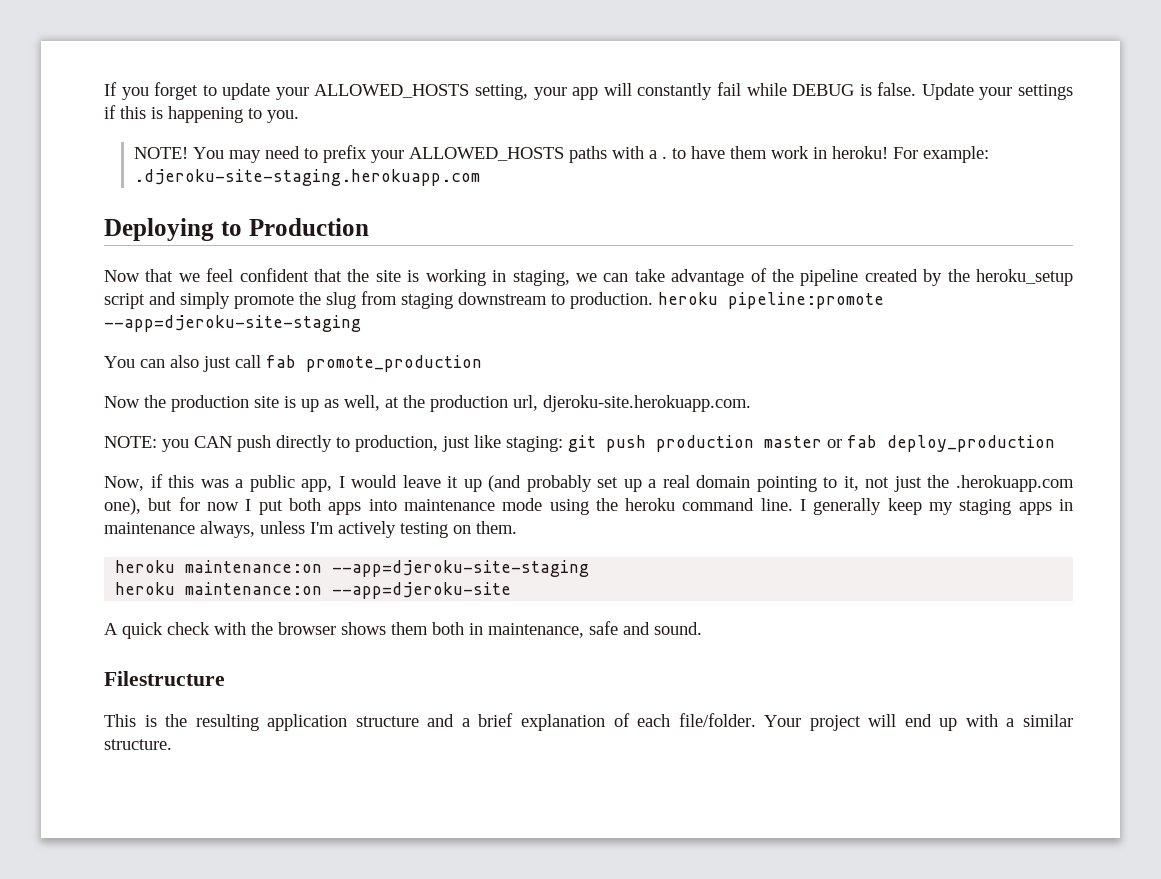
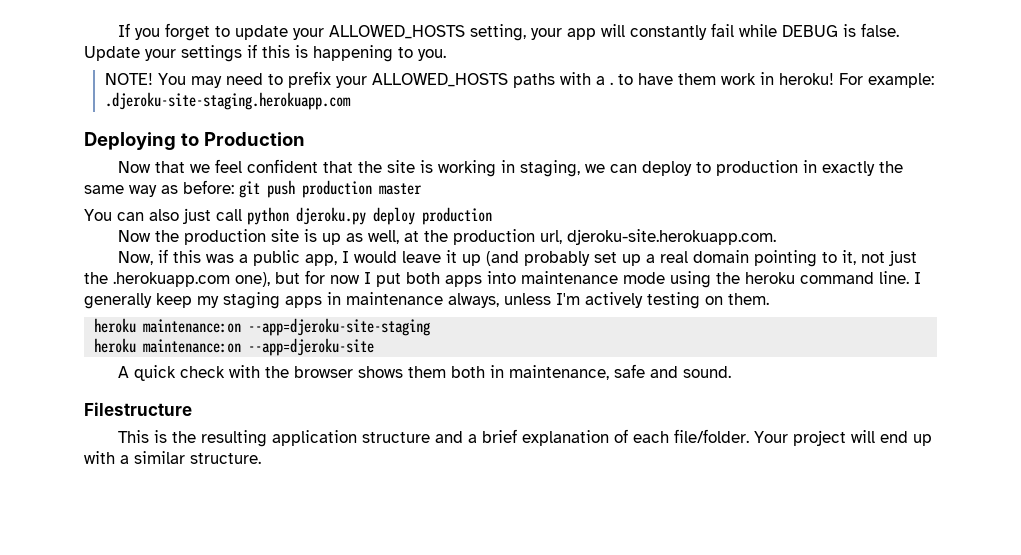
[634,268,1073,286] [104,291,884,309] [104,315,361,332] take advantage of the pipeline created by the heroku_setup script and simply promote the slug from staging downstream to production. heroku pipeline:promote --app=djeroku-site-staging -> [642,160,904,176] [84,180,422,198] deploy to production in exactly the same way as before: git push production master
[266,355,482,372] fab promote_production -> [247,207,492,225] python djeroku.py deploy production
[104,435,1055,452] // NOTE: you CAN push directly to production, just like staging: git push production master or fab deploy_production -> (777, 237) none

